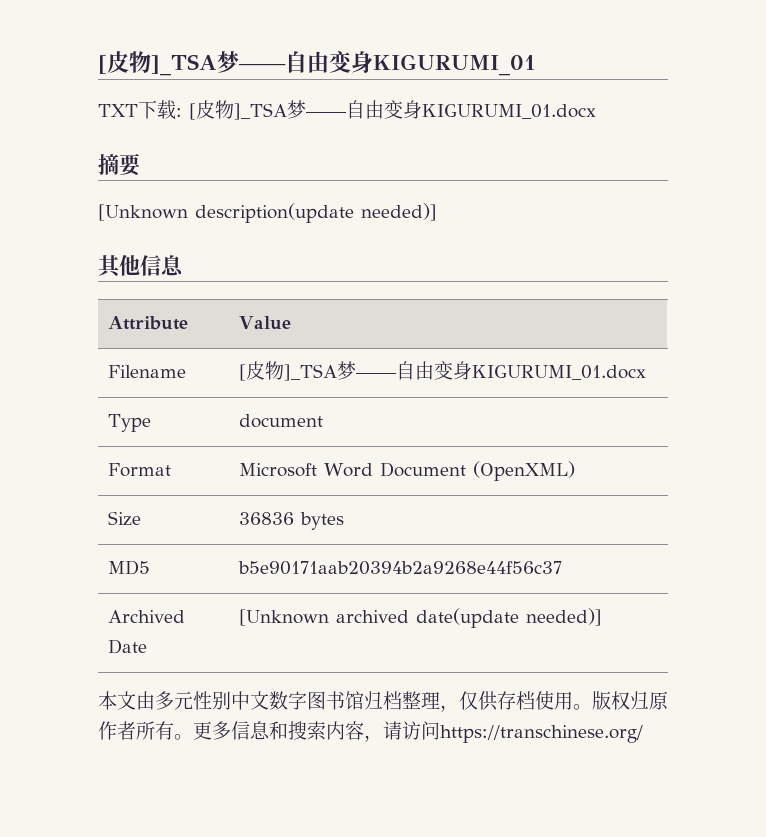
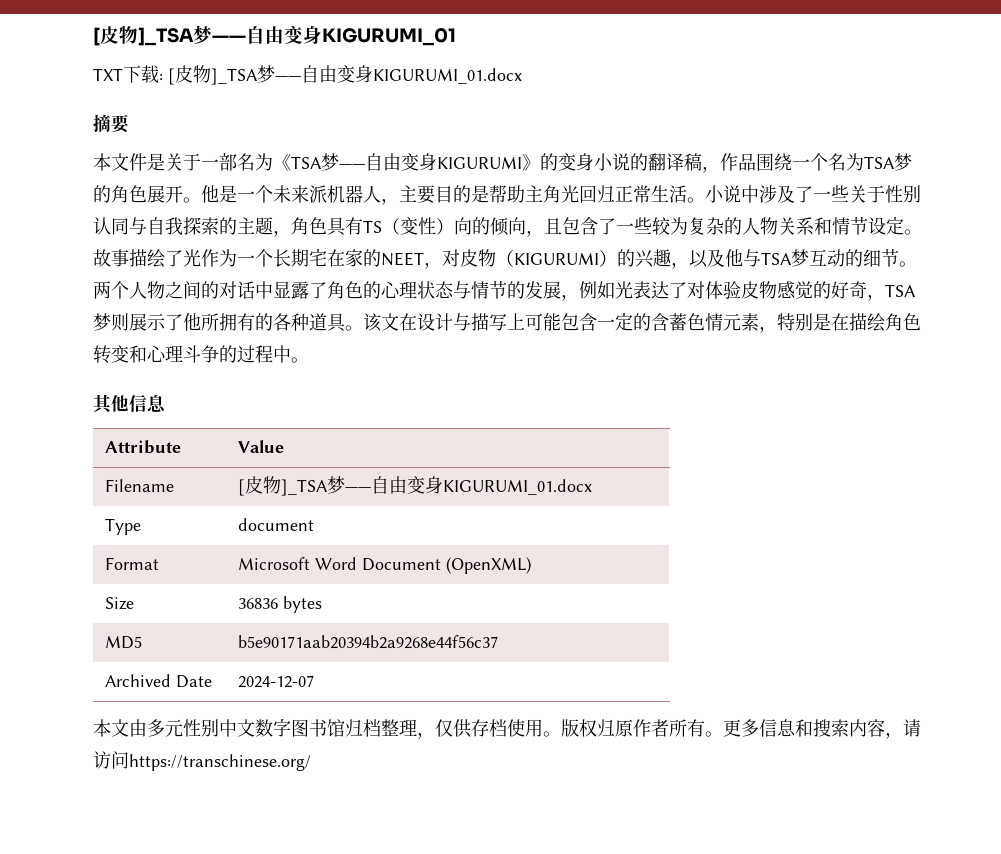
[98,203,437,223] [Unknown description(update needed)] -> [93,153,912,173] [93,185,921,205] [93,216,922,237] [93,248,917,269] [93,281,916,301] [93,312,921,333] [93,345,309,364] 本文件是关于一部名为《TSA梦——自由变身KIGURUMI》的变身小说的翻译稿，作品围绕一个名为TSA梦的角色展开。他是一个未来派机器人，主要目的是帮助主角光回归正常生活。小说中涉及了一些关于性别认同与自我探索的主题，角色具有TS（变性）向的倾向，且包含了一些较为复杂的人物关系和情节设定。故事描绘了光作为一个长期宅在家的NEET，对皮物（KIGURUMI）的兴趣，以及他与TSA梦互动的细节。两个人物之间的对话中显露了角色的心理状态与情节的发展，例如光表达了对体验皮物感觉的好奇，TSA梦则展示了他所拥有的各种道具。该文在设计与描写上可能包含一定的含蓄色情元素，特别是在描绘角色转变和心理斗争的过程中。
[238,608,602,628] [Unknown archived date(update needed)] -> [238,675,315,688] 2024-12-07

